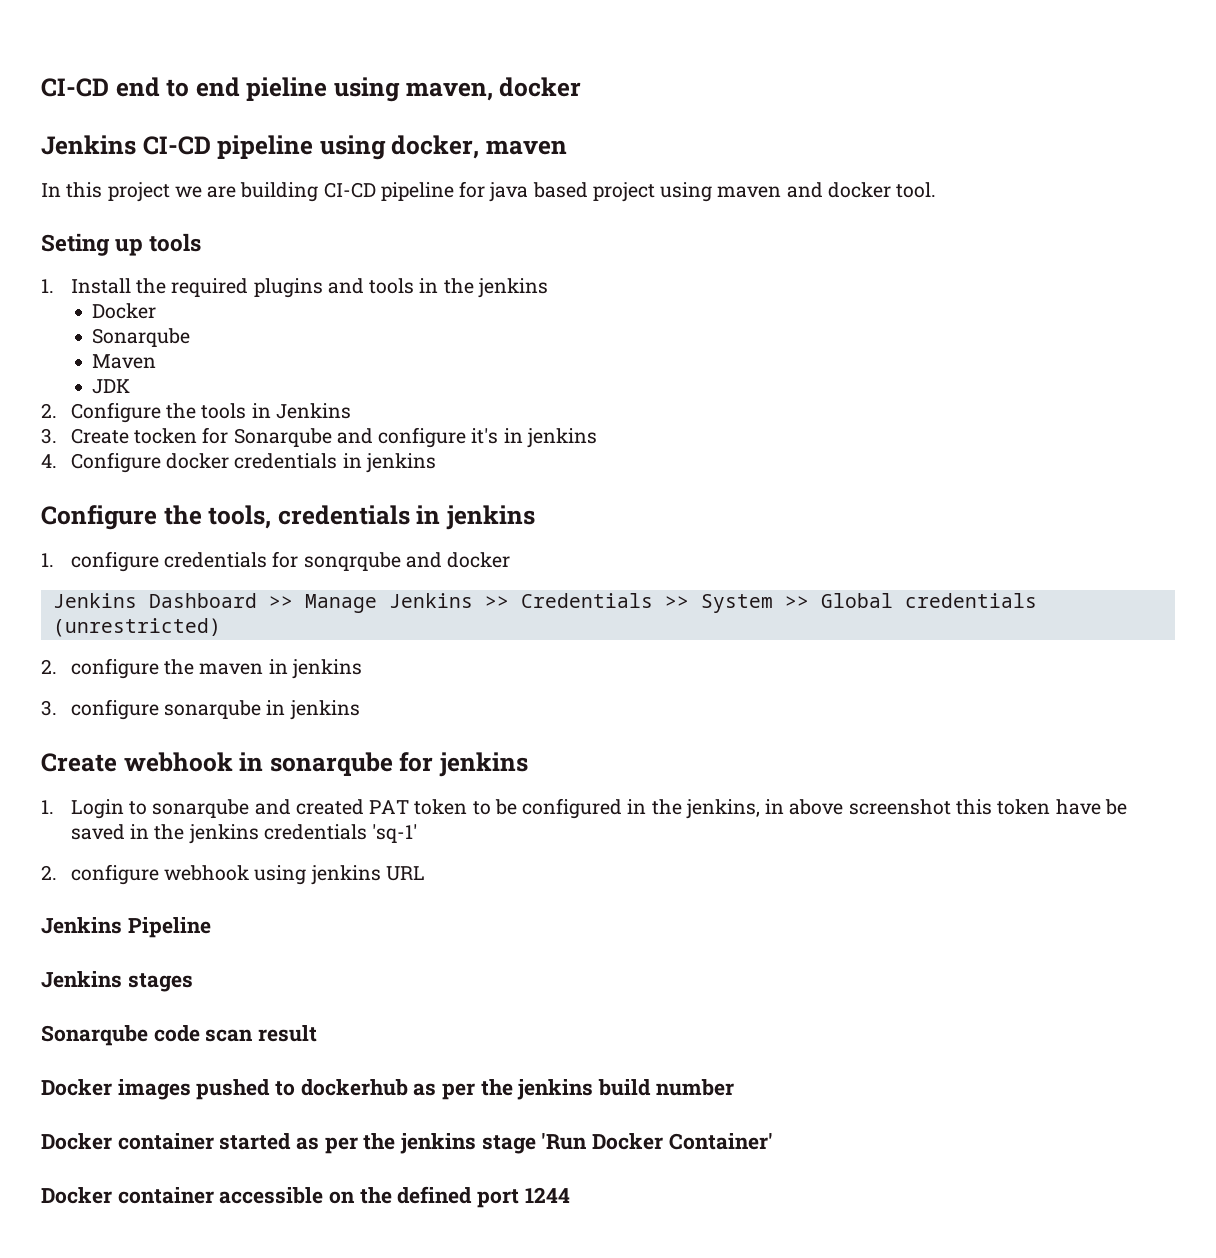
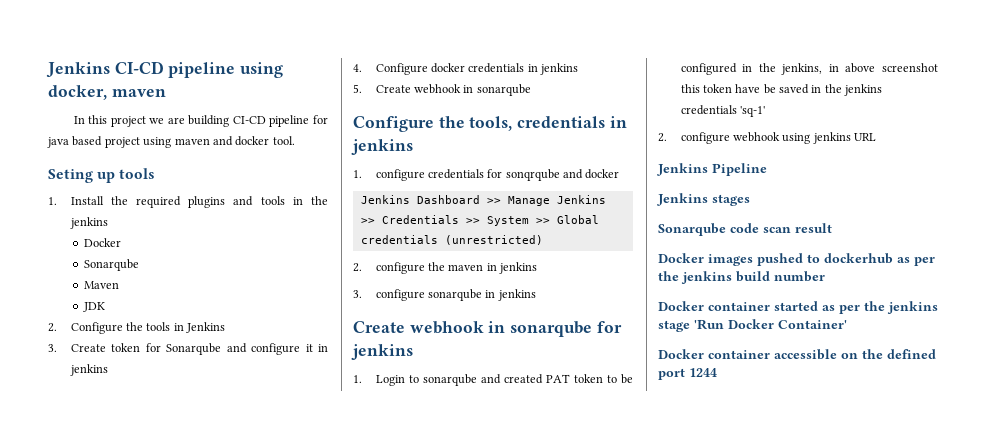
[41,77,582,102] CI-CD end to end pieline using maven, docker // -> (46, 70) none
[134,428,198,444] tocken -> [111,343,141,352] token
[471,428,499,444] it's -> [305,344,313,352] it
(436, 463) none -> [353,84,531,96] // 5. Create webhook in sonarqube

